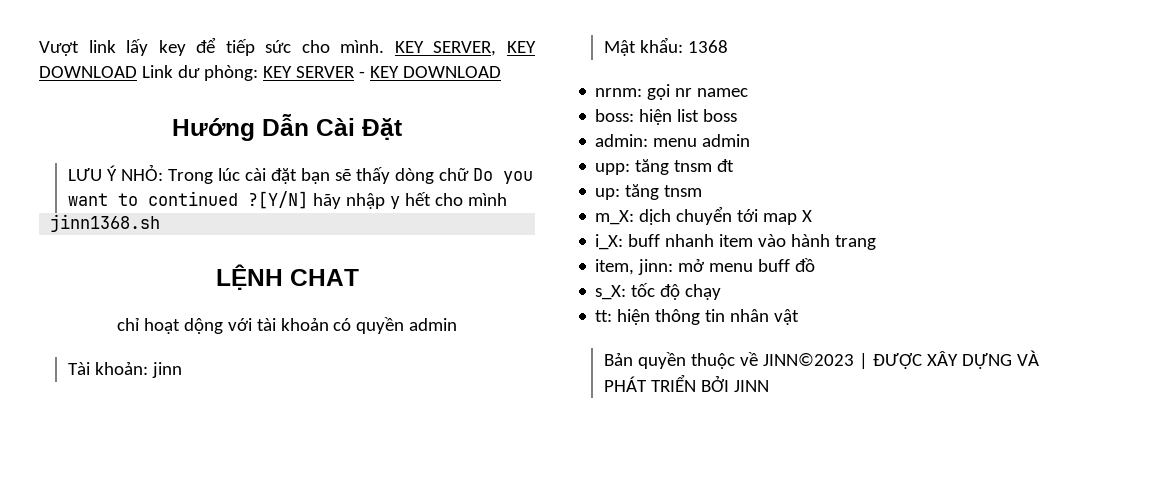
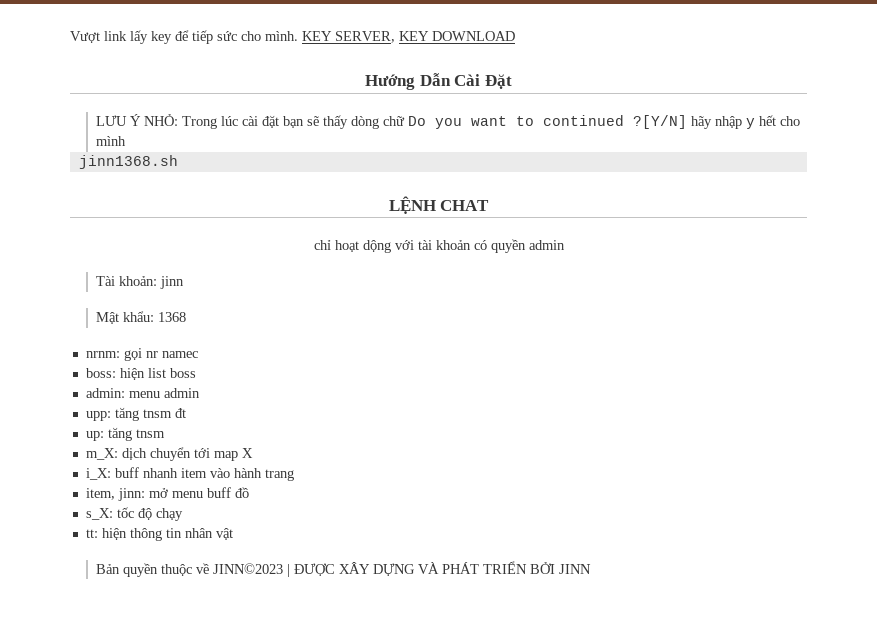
[141,65,501,81] Link dư phòng: KEY SERVER - KEY DOWNLOAD -> (515, 36) none

